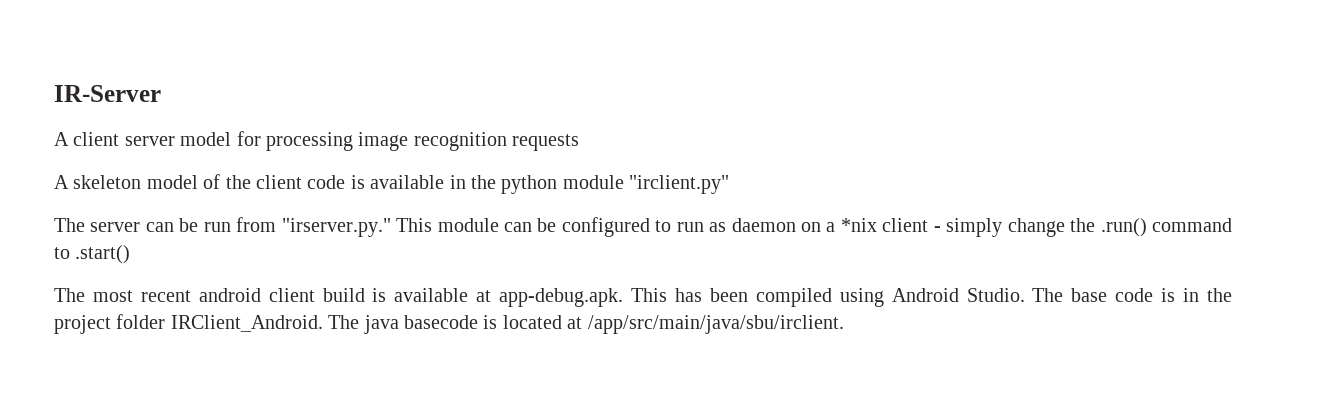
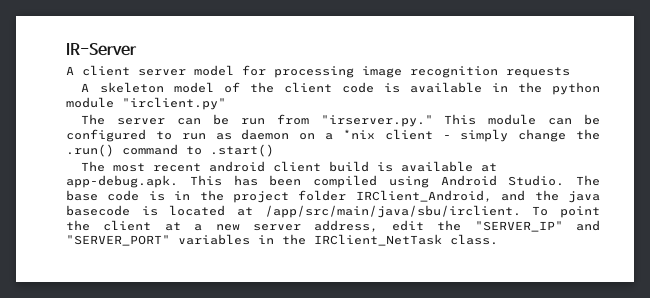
[170,315,360,332] IRClient_Android. The -> [355,190,559,202] IRClient_Android, and the
(844, 324) none -> [532,206,600,218] [66,220,600,232] [66,234,498,246] To point the client at a new server address, edit the "SERVER_IP" and "SERVER_PORT" variables in the IRClient_NetTask class.

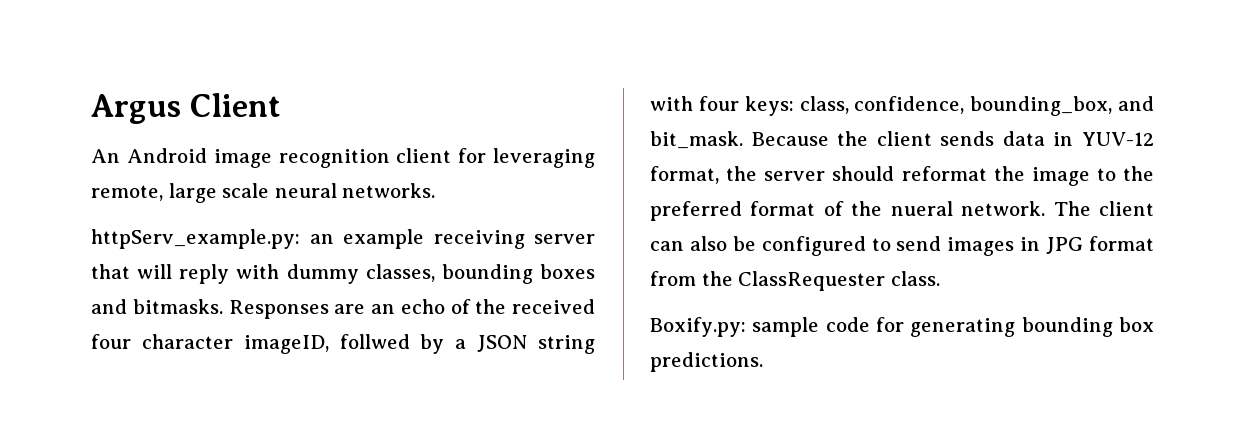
[66,43,137,56] [66,65,570,78] [81,82,601,95] [66,97,226,110] [81,114,600,127] [66,129,600,142] [66,144,274,157] [81,161,498,172] [66,175,600,188] [66,190,600,203] [66,205,600,218] [66,220,600,232] [66,234,498,246] IR-Server // A client server model for processing image recognition requests // A skeleton model of the client code is available in the python module "irclient.py" // The server can be run from "irserver.py." This module can be configured to run as daemon on a *nix client - simply change the .run() command to .start() // The most recent android client build is available at app-debug.apk. This has been compiled using Android Studio. The base code is in the project folder IRClient_Android, and the java basecode is located at /app/src/main/java/sbu/irclient. To point the client at a new server address, edit the "SERVER_IP" and "SERVER_PORT" variables in the IRClient_NetTask class. -> [91,93,281,124] [91,148,595,168] [91,183,436,203] [91,229,595,249] [91,264,595,284] [91,299,595,319] [91,334,595,354] [650,96,1154,116] [650,131,1154,149] [650,166,1154,186] [650,201,1154,221] [650,236,1154,256] [650,271,940,291] [650,317,1154,337] [650,352,763,372] Argus Client // An Android image recognition client for leveraging remote, large scale neural networks. // httpServ_example.py: an example receiving server that will reply with dummy classes, bounding boxes and bitmasks. Responses are an echo of the received four character imageID, follwed by a JSON string with four keys: class, confidence, bounding_box, and bit_mask. Because the client sends data in YUV-12 format, the server should reformat the image to the preferred format of the nueral network. The client can also be configured to send images in JPG format from the ClassRequester class. // Boxify.py: sample code for generating bounding box predictions.

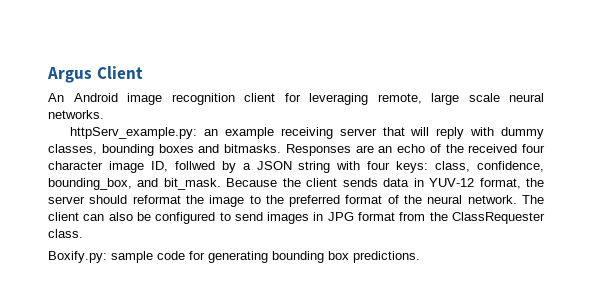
[243,335,329,354] imageID, -> [108,161,168,173] image ID,
[890,201,953,216] nueral -> [427,195,463,204] neural

